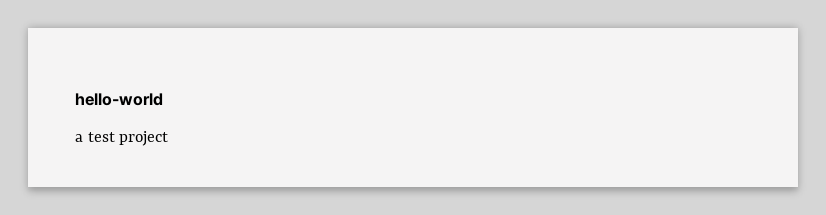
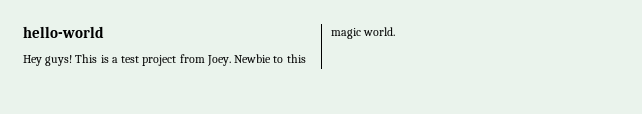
[75,131,169,146] a test project -> [23,54,306,66] [331,27,396,39] Hey guys! This is a test project from Joey. Newbie to this magic world.

